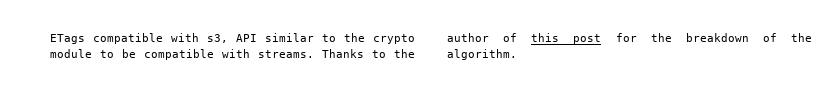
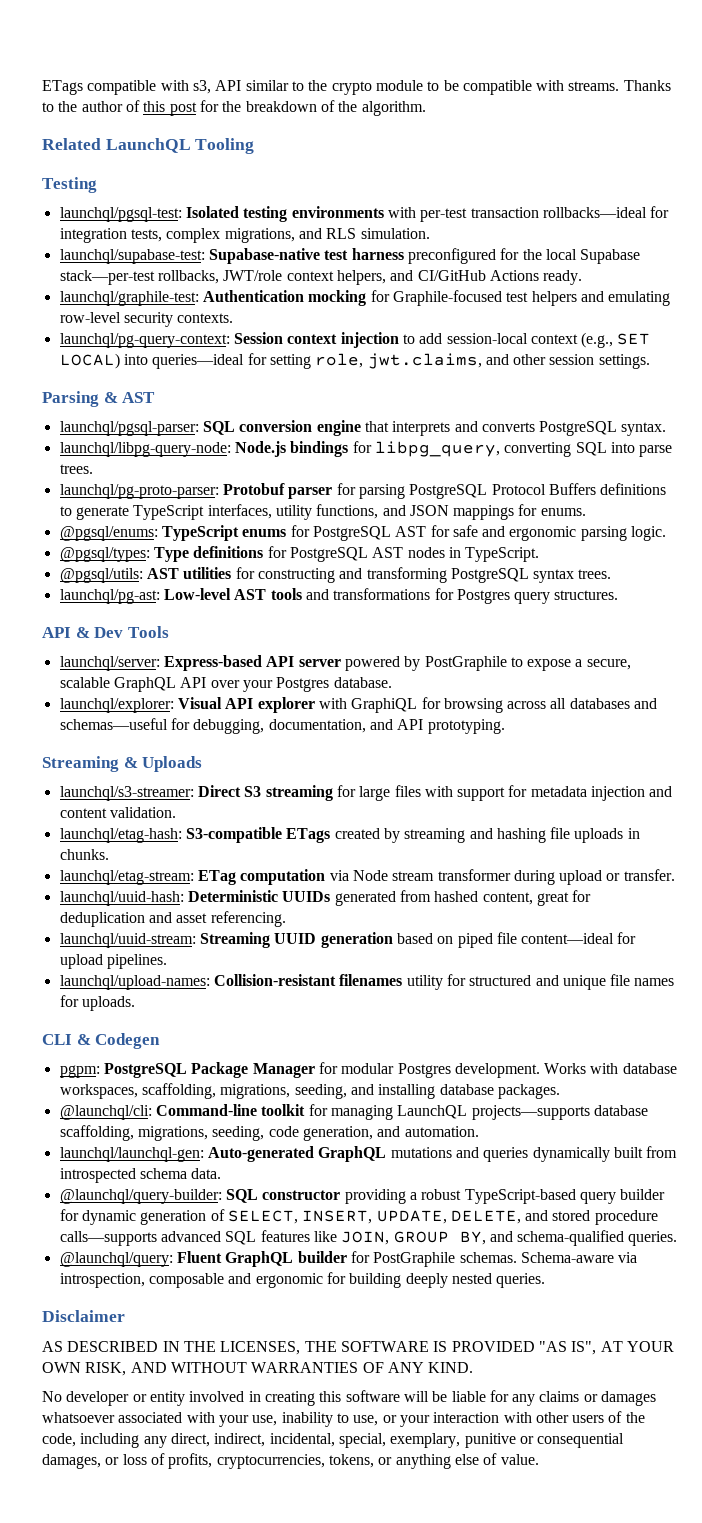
(517, 54) none -> [42,138,255,154] [42,177,97,193] [59,206,670,222] [59,228,430,243] [59,248,641,264] [59,270,583,285] [59,290,671,306] [59,312,234,327] [59,332,651,348] [59,353,650,369] [42,391,156,407] [59,420,667,436] [59,441,673,457] [59,464,93,474] [59,483,667,499] [59,504,586,520] [59,525,667,541] [59,546,540,562] [59,567,612,583] [59,588,619,604] [42,626,169,638] [59,655,631,671] [59,677,392,692] [59,697,658,713] [59,718,505,734] [42,756,203,772] [59,785,673,801] [59,807,176,818] [59,827,640,843] [59,849,109,860] [59,869,675,885] [59,890,592,906] [59,911,286,927] [59,932,637,948] [59,954,167,969] [59,974,675,990] [59,995,135,1011] [42,1033,161,1049] [59,1062,677,1078] [59,1083,560,1099] [59,1104,648,1120] [59,1125,479,1141] [59,1146,678,1162] [59,1168,222,1183] [59,1189,666,1204] [59,1209,658,1225] [59,1230,678,1246] [59,1251,638,1267] [59,1272,546,1288] [42,1310,125,1322] [42,1341,674,1355] [42,1362,474,1376] [42,1390,657,1406] [42,1411,645,1427] [42,1433,625,1448] [42,1453,539,1469] // Related LaunchQL Tooling // Testing // launchql/pgsql-test: Isolated testing environments with per-test transaction rollbacks—ideal for integration tests, complex migrations, and RLS simulation. // launchql/supabase-test: Supabase-native test harness preconfigured for the local Supabase stack—per-test rollbacks, JWT/role context helpers, and CI/GitHub Actions ready. // launchql/graphile-test: Authentication mocking for Graphile-focused test helpers and emulating row-level security contexts. // launchql/pg-query-context: Session context injection to add session-local context (e.g., SET LOCAL) into queries—ideal for setting role, jwt.claims, and other session settings. // Parsing & AST // launchql/pgsql-parser: SQL conversion engine that interprets and converts PostgreSQL syntax. // launchql/libpg-query-node: Node.js bindings for libpg_query, converting SQL into parse trees. // launchql/pg-proto-parser: Protobuf parser for parsing PostgreSQL Protocol Buffers definitions to generate TypeScript interfaces, utility functions, and JSON mappings for enums. // @pgsql/enums: TypeScript enums for PostgreSQL AST for safe and ergonomic parsing logic. // @pgsql/types: Type definitions for PostgreSQL AST nodes in TypeScript. // @pgsql/utils: AST utilities for constructing and transforming PostgreSQL syntax trees. // launchql/pg-ast: Low-level AST tools and transformations for Postgres query structures. // API & Dev Tools // launchql/server: Express-based API server powered by PostGraphile to expose a secure, scalable GraphQL API over your Postgres database. // launchql/explorer: Visual API explorer with GraphiQL for browsing across all databases and schemas—useful for debugging, documentation, and API prototyping. // Streaming & Uploads // launchql/s3-streamer: Direct S3 streaming for large files with support for metadata injection and content validation. // launchql/etag-hash: S3-compatible ETags created by streaming and hashing file uploads in chunks. // launchql/etag-stream: ETag computation via Node stream transformer during upload or transfer. // launchql/uuid-hash: Deterministic UUIDs generated from hashed content, great for deduplication and asset referencing. // launchql/uuid-stream: Streaming UUID generation based on piped file content—ideal for upload pipelines. // launchql/upload-names: Collision-resistant filenames utility for structured and unique file names for uploads. // CLI & Codegen // pgpm: PostgreSQL Package Manager for modular Postgres development. Works with database workspaces, scaffolding, migrations, seeding, and installing database packages. // @launchql/cli: Command-line toolkit for managing LaunchQL projects—supports database scaffolding, migrations, seeding, code generation, and automation. // launchql/launchql-gen: Auto-generated GraphQL mutations and queries dynamically built from introspected schema data. // @launchql/query-builder: SQL constructor providing a robust TypeScript-based query builder for dynamic generation of SELECT, INSERT, UPDATE, DELETE, and stored procedure calls—supports advanced SQL features like JOIN, GROUP BY, and schema-qualified queries. // @launchql/query: Fluent GraphQL builder for PostGraphile schemas. Schema-aware via introspection, composable and ergonomic for building deeply nested queries. // Disclaimer // AS DESCRIBED IN THE LICENSES, THE SOFTWARE IS PROVIDED "AS IS", AT YOUR OWN RISK, AND WITHOUT WARRANTIES OF ANY KIND. // No developer or entity involved in creating this software will be liable for any claims or damages whatsoever associated with your use, inability to use, or your interaction with other users of the code, including any direct, indirect, incidental, special, exemplary, punitive or consequential damages, or loss of profits, cryptocurrencies, tokens, or anything else of value.

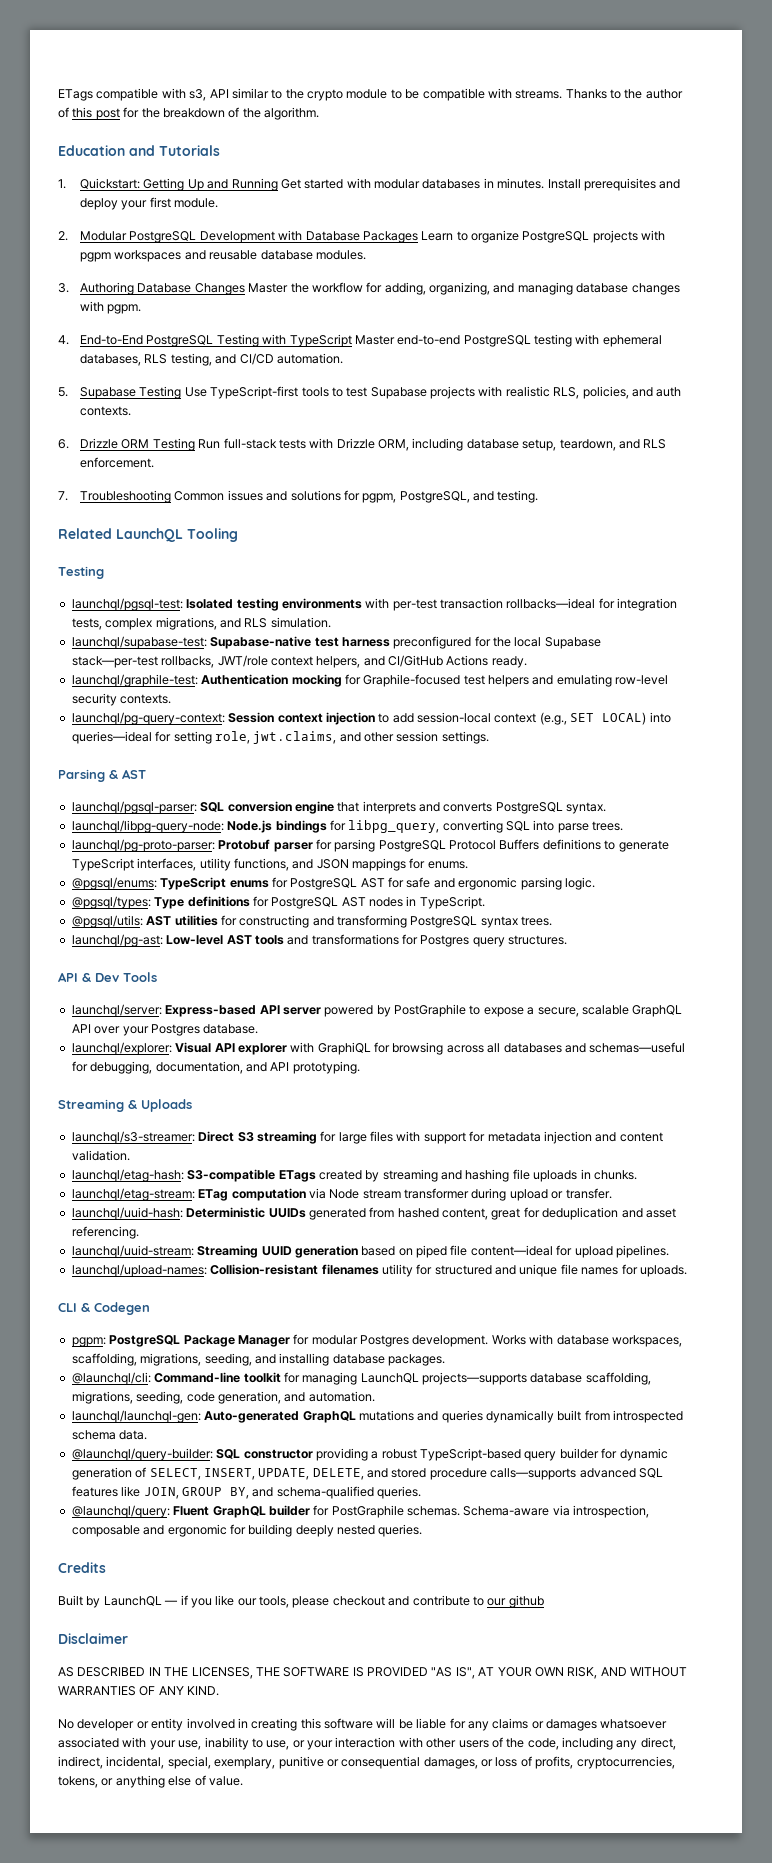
(426, 108) none -> [58,145,220,156] [58,178,681,191] [80,197,219,210] [58,230,666,243] [80,250,366,262] [58,282,680,295] [80,301,142,314] [58,334,662,347] [80,353,343,366] [58,386,682,399] [80,406,132,416] [58,438,667,451] [80,457,155,468] [58,490,539,503] // Education and Tutorials // 1. Quickstart: Getting Up and Running Get started with modular databases in minutes. Install prerequisites and deploy your first module. // 2. Modular PostgreSQL Development with Database Packages Learn to organize PostgreSQL projects with pgpm workspaces and reusable database modules. // 3. Authoring Database Changes Master the workflow for adding, organizing, and managing database changes with pgpm. // 4. End-to-End PostgreSQL Testing with TypeScript Master end-to-end PostgreSQL testing with ephemeral databases, RLS testing, and CI/CD automation. // 5. Supabase Testing Use TypeScript-first tools to test Supabase projects with realistic RLS, policies, and auth contexts. // 6. Drizzle ORM Testing Run full-stack tests with Drizzle ORM, including database setup, teardown, and RLS enforcement. // 7. Troubleshooting Common issues and solutions for pgpm, PostgreSQL, and testing.
(546, 1280) none -> [58,1562,106,1573] [58,1595,544,1608] // Credits // Built by LaunchQL — if you like our tools, please checkout and contribute to our github

